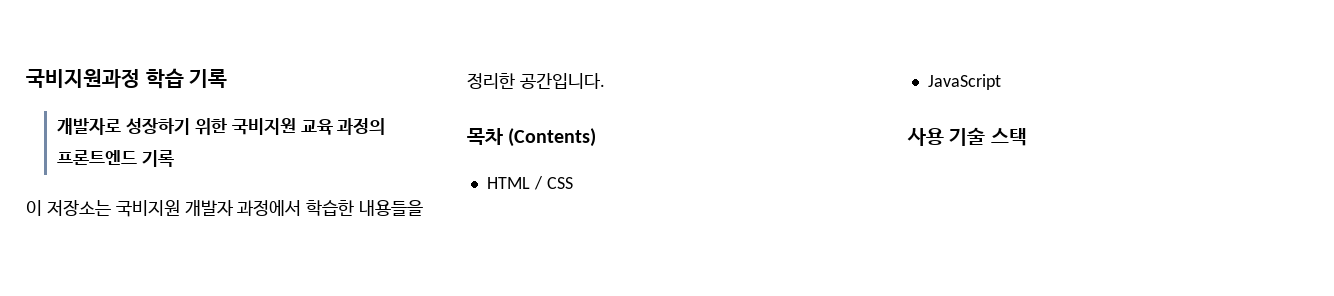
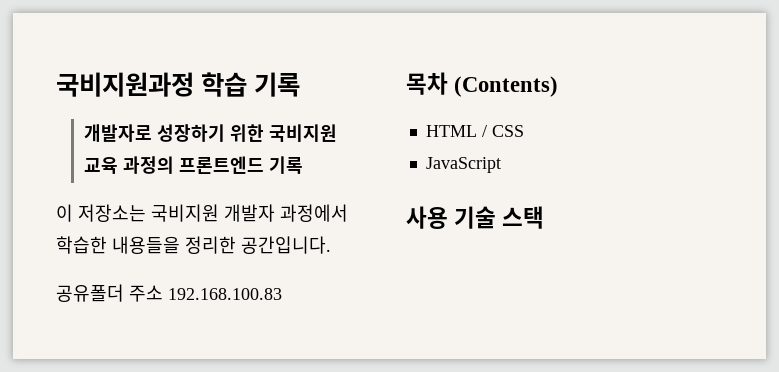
(605, 81) none -> [56,284,282,302] // 공유폴더 주소 192.168.100.83

